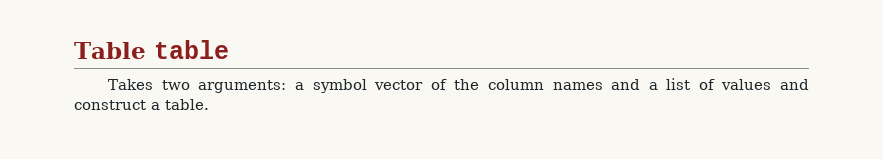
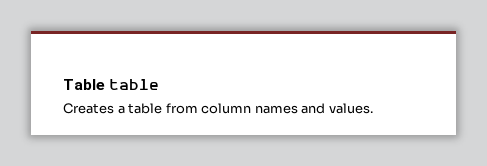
[108,78,810,93] [74,99,209,110] Takes two arguments: a symbol vector of the column names and a list of values and construct a table. -> [63,103,373,114] Creates a table from column names and values.

